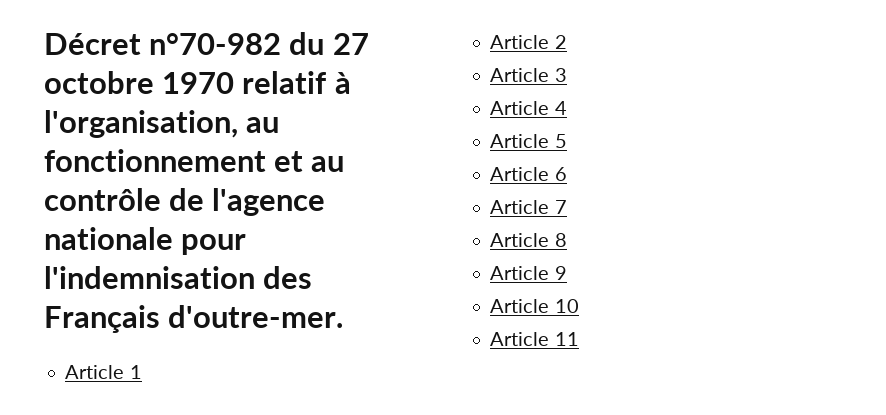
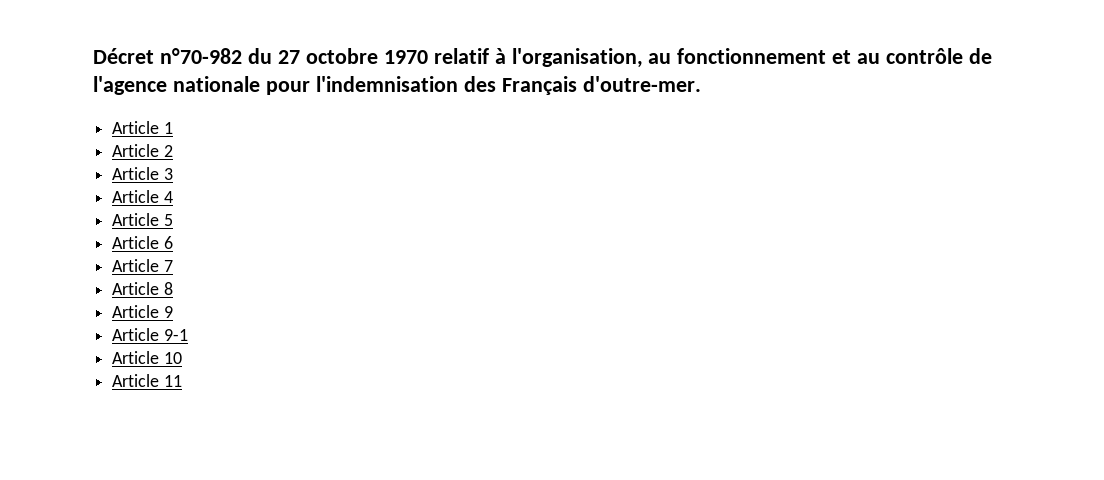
(567, 273) none -> [112,328,188,341] // Article 9-1

